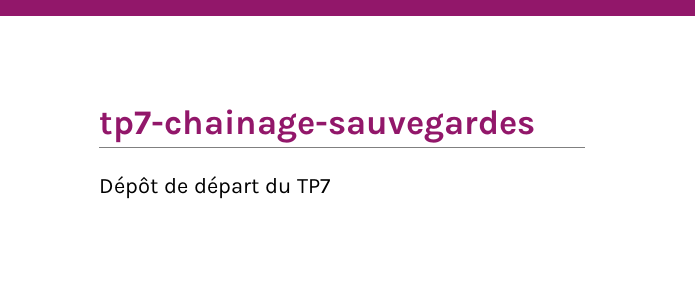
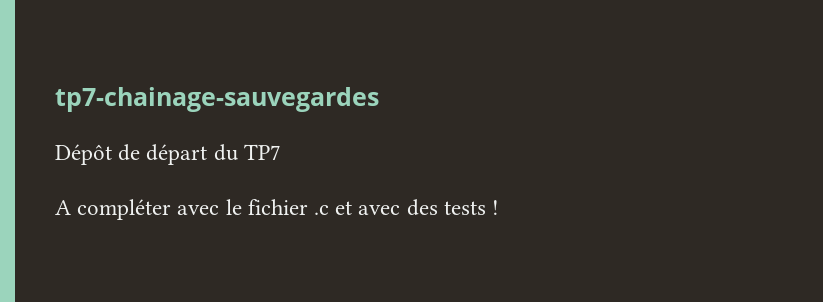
(330, 186) none -> [55,199,500,220] // A compléter avec le fichier .c et avec des tests !

